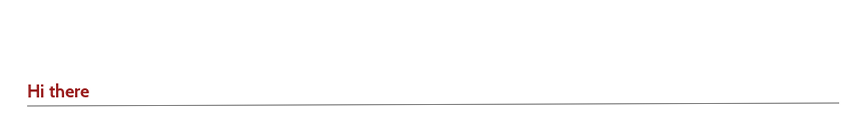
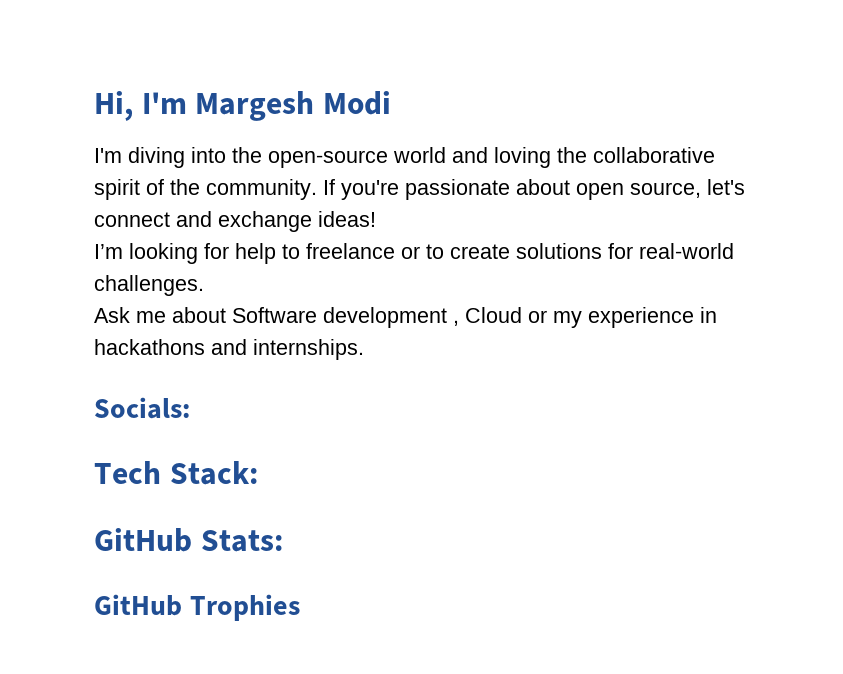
[27,83,90,98] Hi there -> [94,91,391,121] [94,147,715,168] [94,179,745,200] [94,211,376,232] [94,243,734,264] [94,275,204,296] [94,307,717,328] [94,339,364,360] [94,397,190,419] [94,461,258,485] [94,528,283,552] [94,594,300,621] Hi, I'm Margesh Modi // I'm diving into the open-source world and loving the collaborative spirit of the community. If you're passionate about open source, let's connect and exchange ideas! // I’m looking for help to freelance or to create solutions for real-world challenges. // Ask me about Software development , Cloud or my experience in hackathons and internships. // Socials: // Tech Stack: // GitHub Stats: // GitHub Trophies

